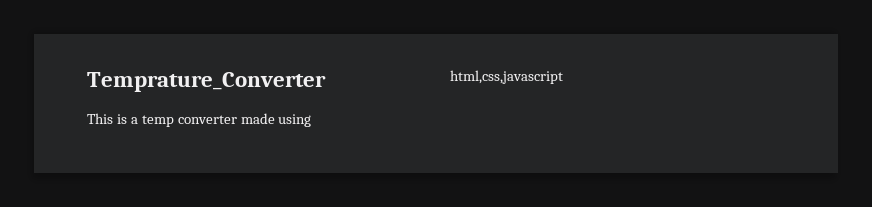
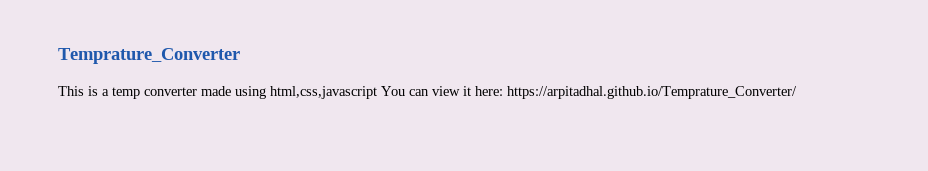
(563, 77) none -> [381,86,797,99] You can view it here: https://arpitadhal.github.io/Temprature_Converter/

